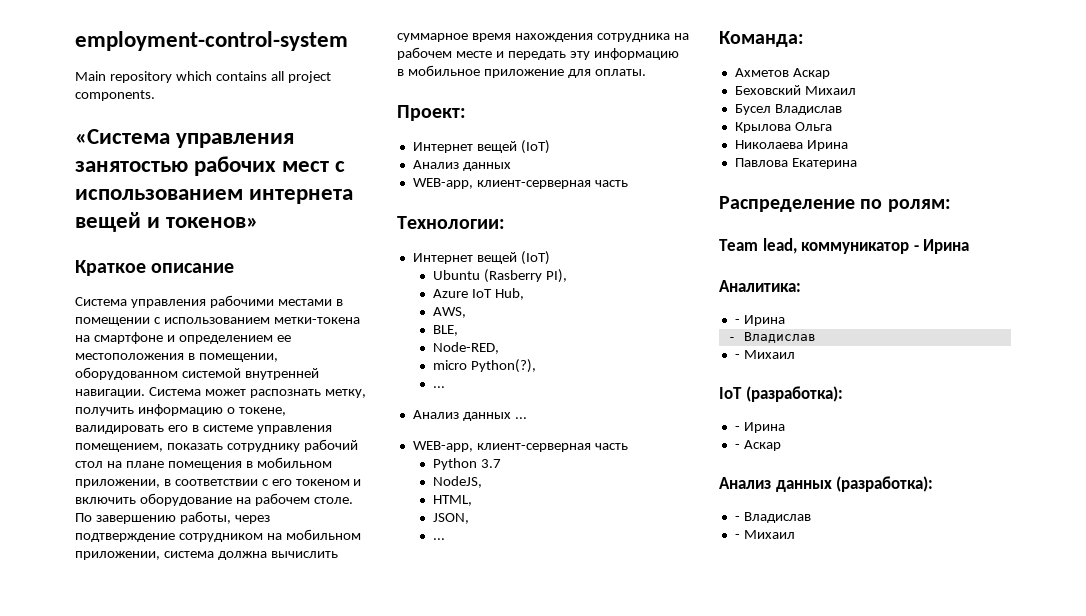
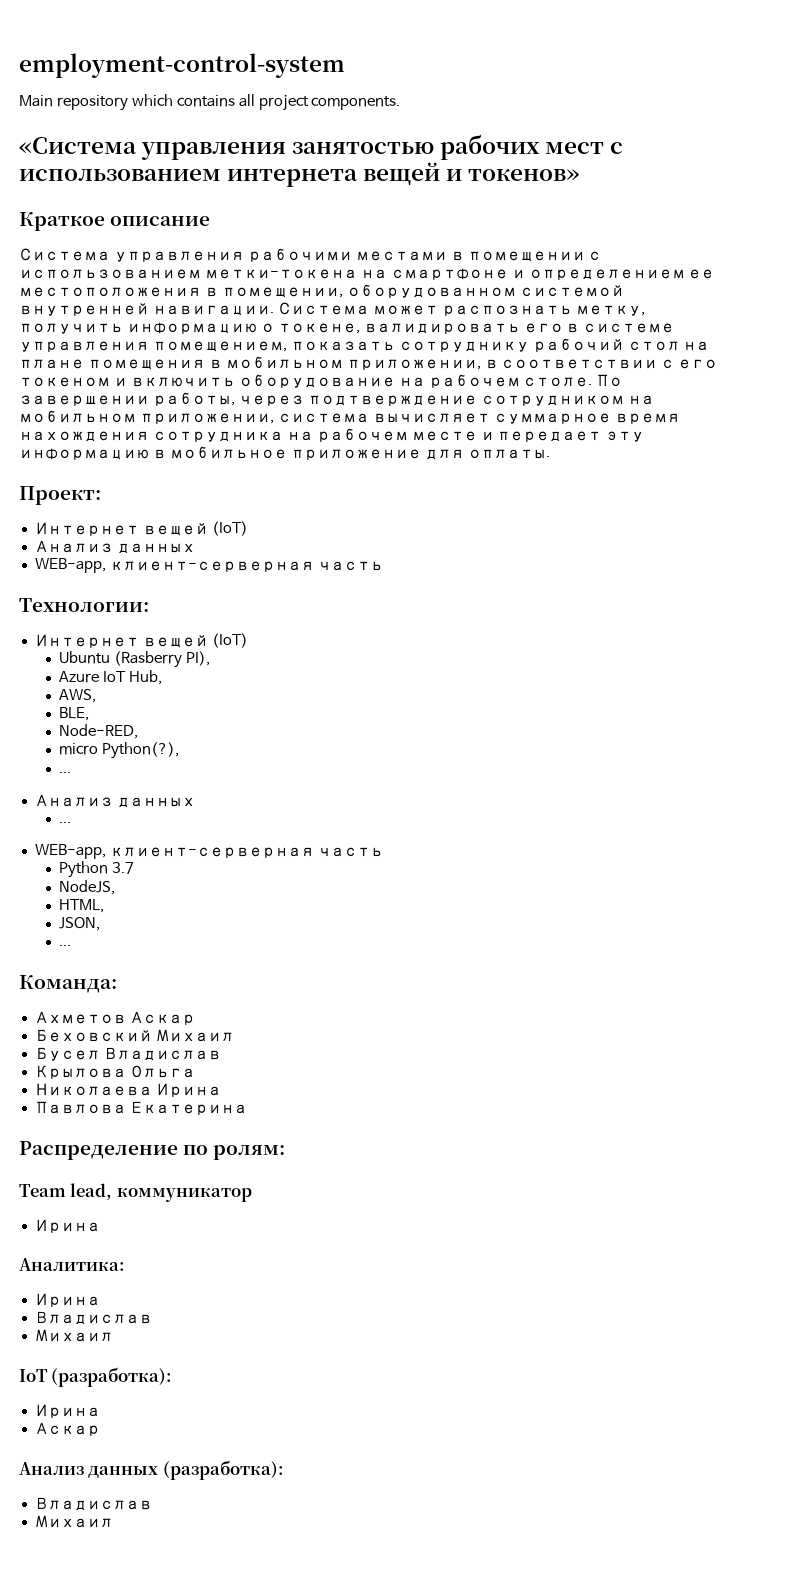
[95,515,176,524] завершению -> [19,395,149,406] завершении
[217,551,338,560] должна вычислить -> [372,413,490,423] вычисляет
[507,51,566,60] передать -> [497,431,602,442] передает
(511, 416) none -> (195, 802) //
[913,245,919,251] - -> (252, 1195) //
[734,315,785,326] [727,332,816,343] [734,354,740,359] - Ирина // - Владислав // - -> [34,1293,100,1307] [34,1311,152,1325] Ирина // Владислав //
[734,422,785,433] [734,444,740,449] - Ирина // - -> [34,1404,100,1418] Ирина //
[734,512,811,523] [734,534,740,539] - Владислав // - -> [34,1497,152,1511] Владислав //

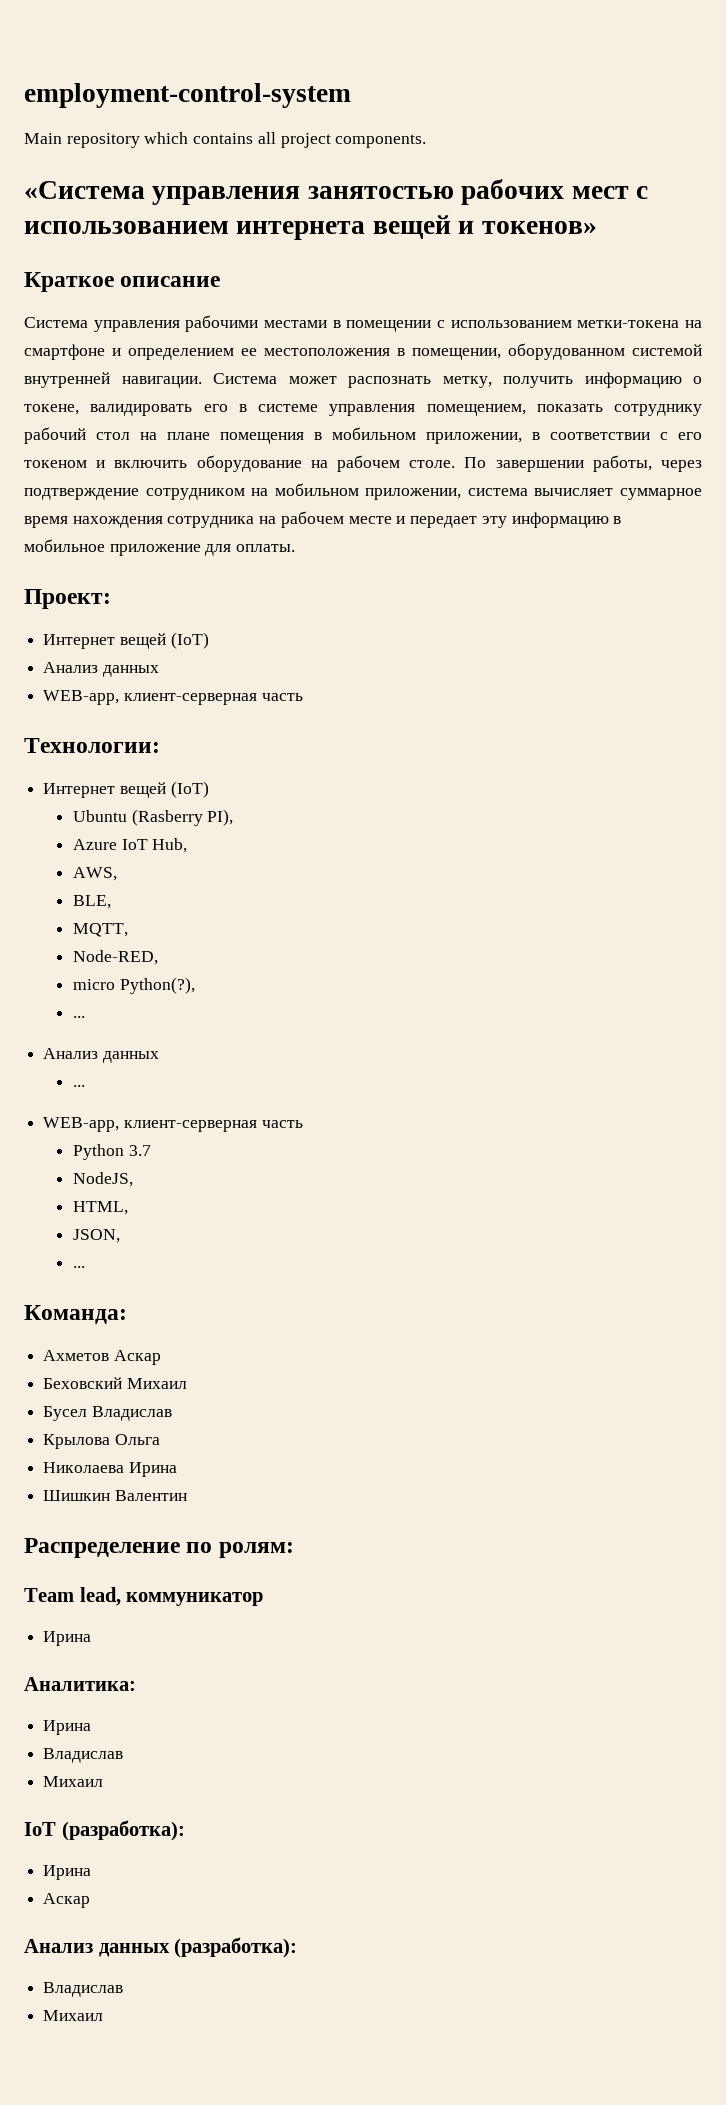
(90, 714) none -> [72,923,128,937] // MQTT,
[34,1101,247,1115] Павлова Екатерина -> [43,1490,187,1501] Шишкин Валентин

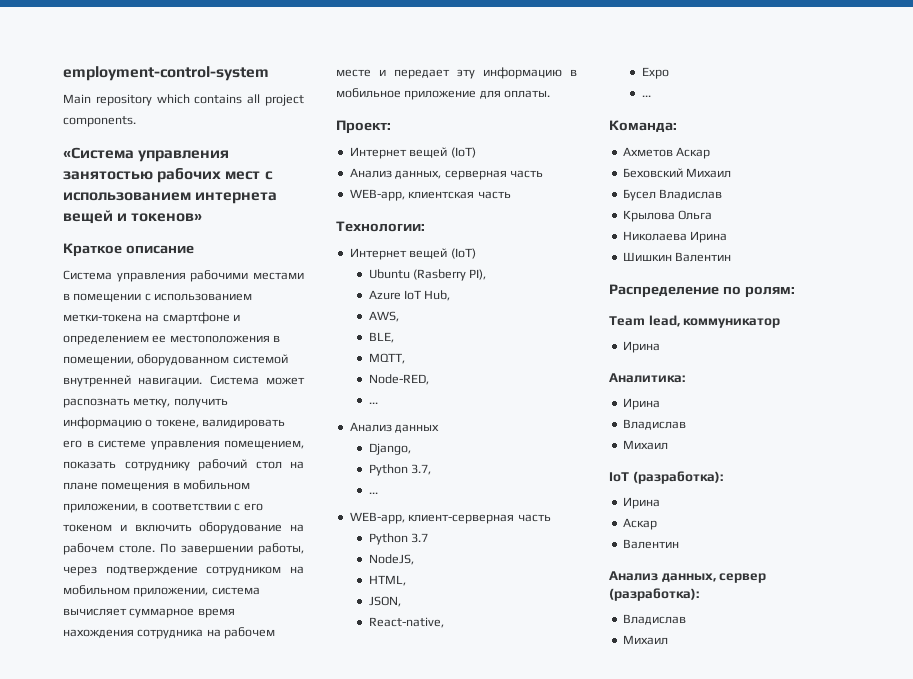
[102,665,159,677] [43,690,257,705] данных // WEB-app, клиент-серверная -> [395,170,543,180] [349,189,475,201] данных, серверная часть // WEB-app, клиентская
[72,977,195,994] // micro Python(?), -> (429, 379) none
(159, 1057) none -> [368,443,411,455] [368,464,432,476] // Django, // Python 3.7,
(120, 1236) none -> [368,617,444,628] [641,67,669,79] // React-native, // Expo
[24,1939,170,1957] // Анализ данных -> [622,539,679,549] [609,571,767,583] // Валентин // Анализ данных, сервер

